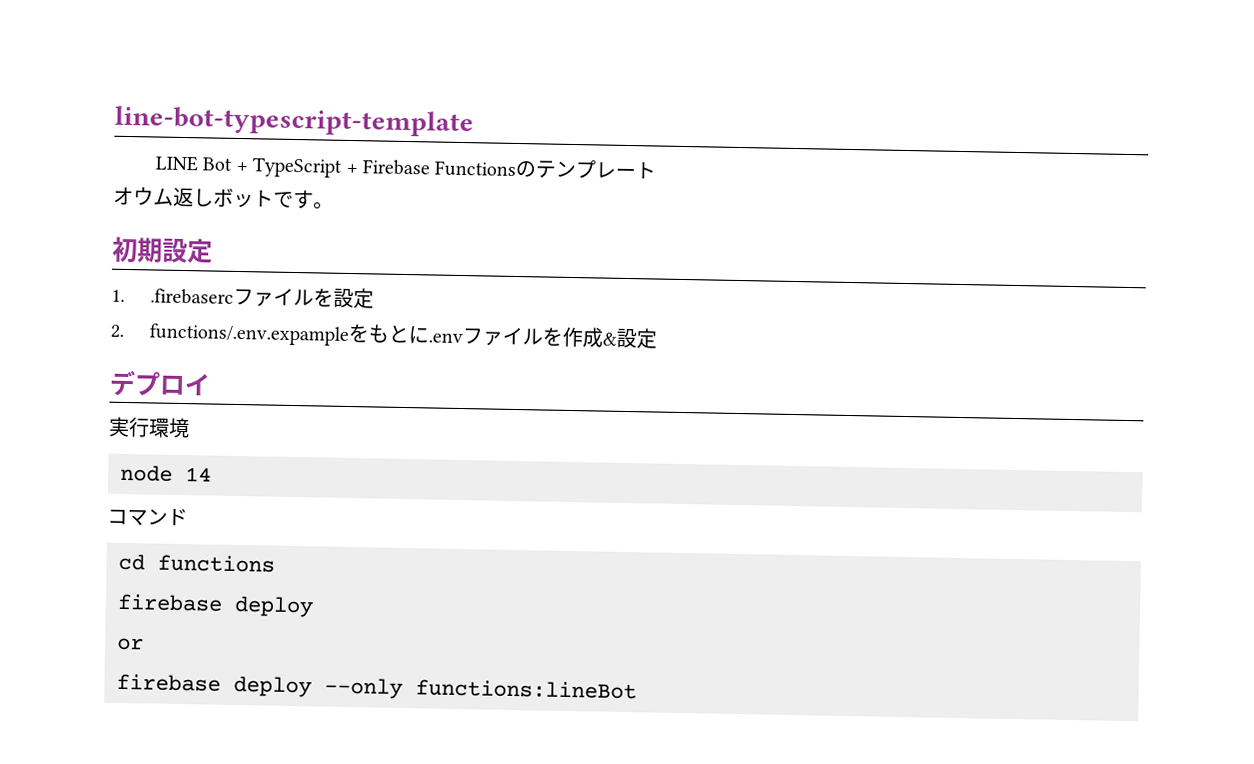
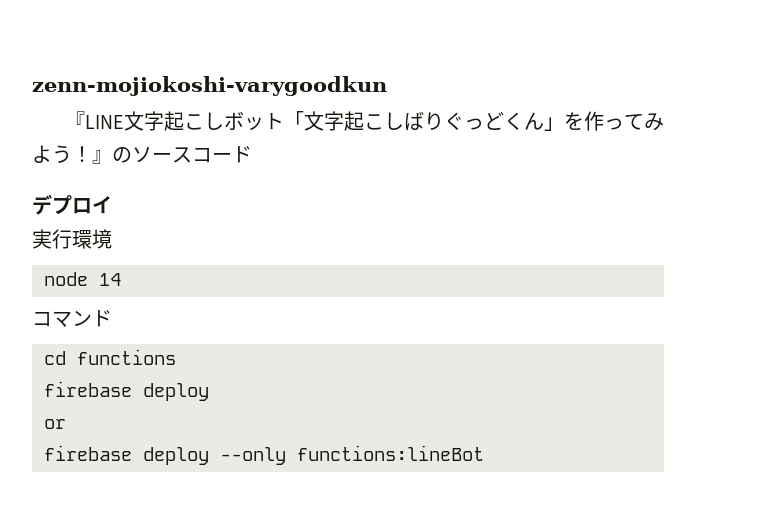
[114,105,474,138] [154,155,657,180] [113,186,334,210] [112,236,213,264] [111,288,375,309] [110,323,658,349] line-bot-typescript-template // LINE Bot + TypeScript + Firebase Functionsのテンプレート // オウム返しボットです。 // 初期設定 // 1. .firebasercファイルを設定 // 2. functions/.env.expampleをもとに.envファイルを作成&設定 -> [32,76,387,96] [64,111,664,131] [32,145,252,164] zenn-mojiokoshi-varygoodkun // 『LINE文字起こしボット「文字起こしばりぐっどくん」を作ってみよう！』のソースコード

